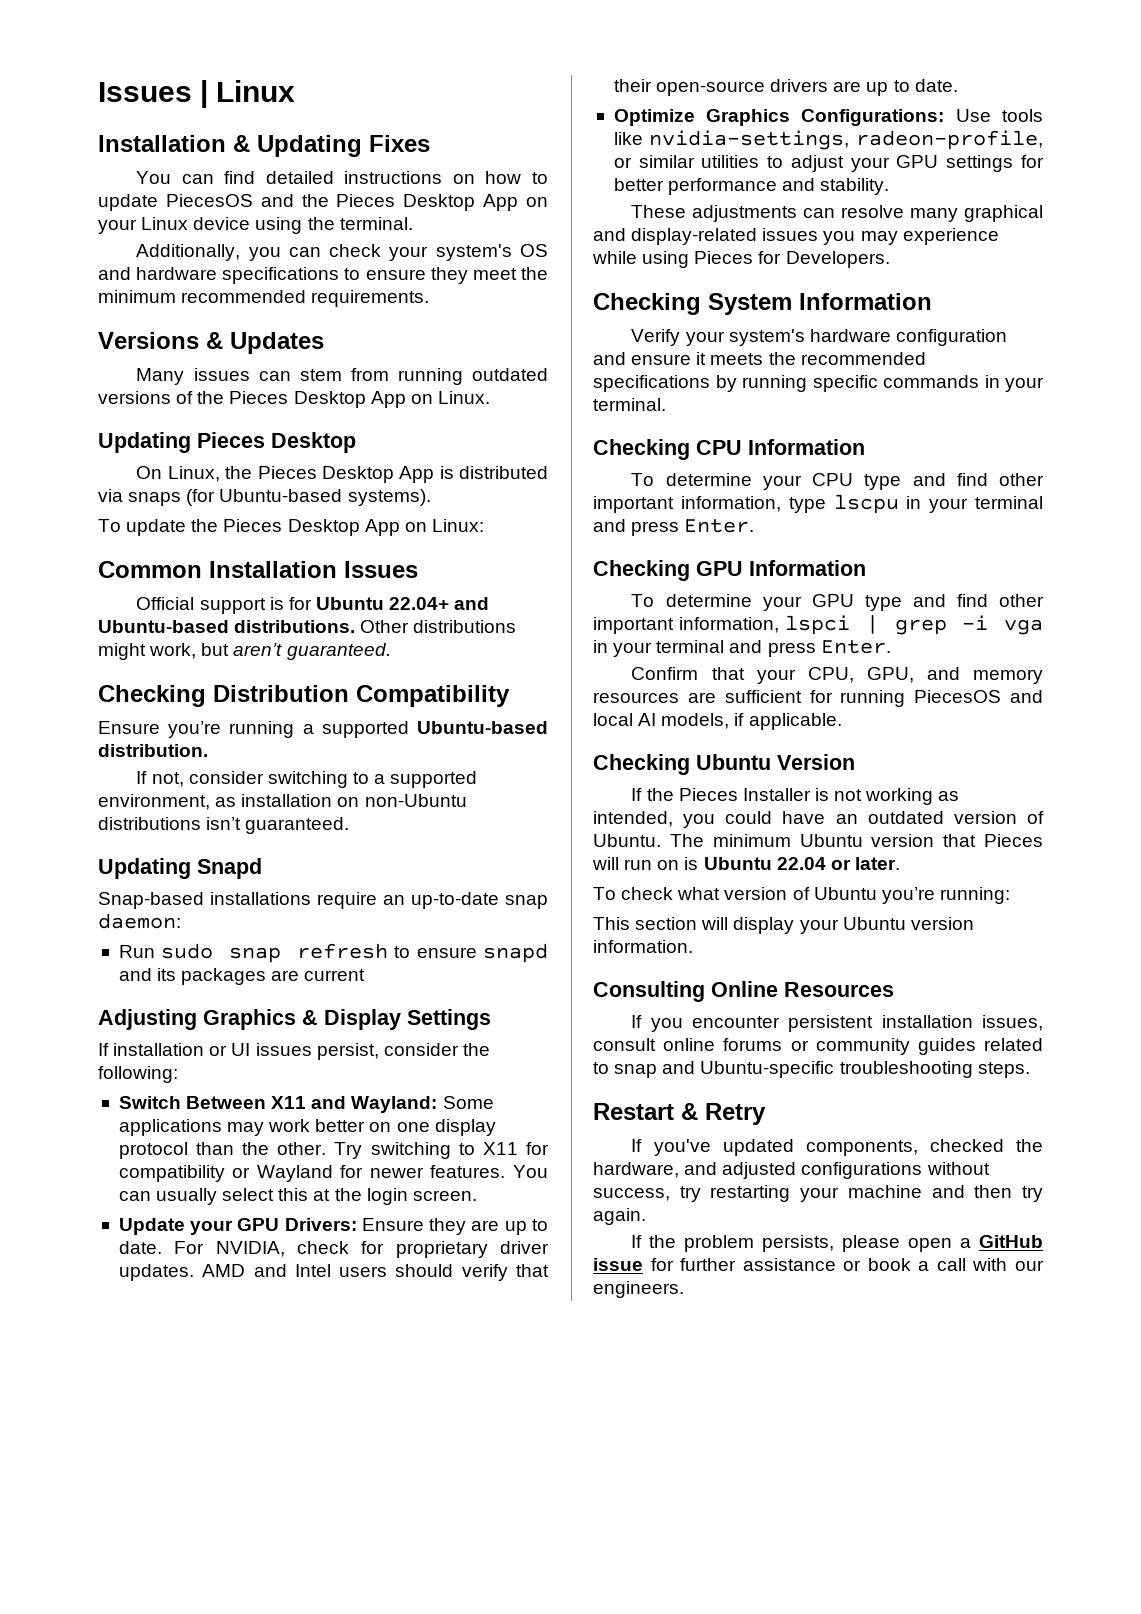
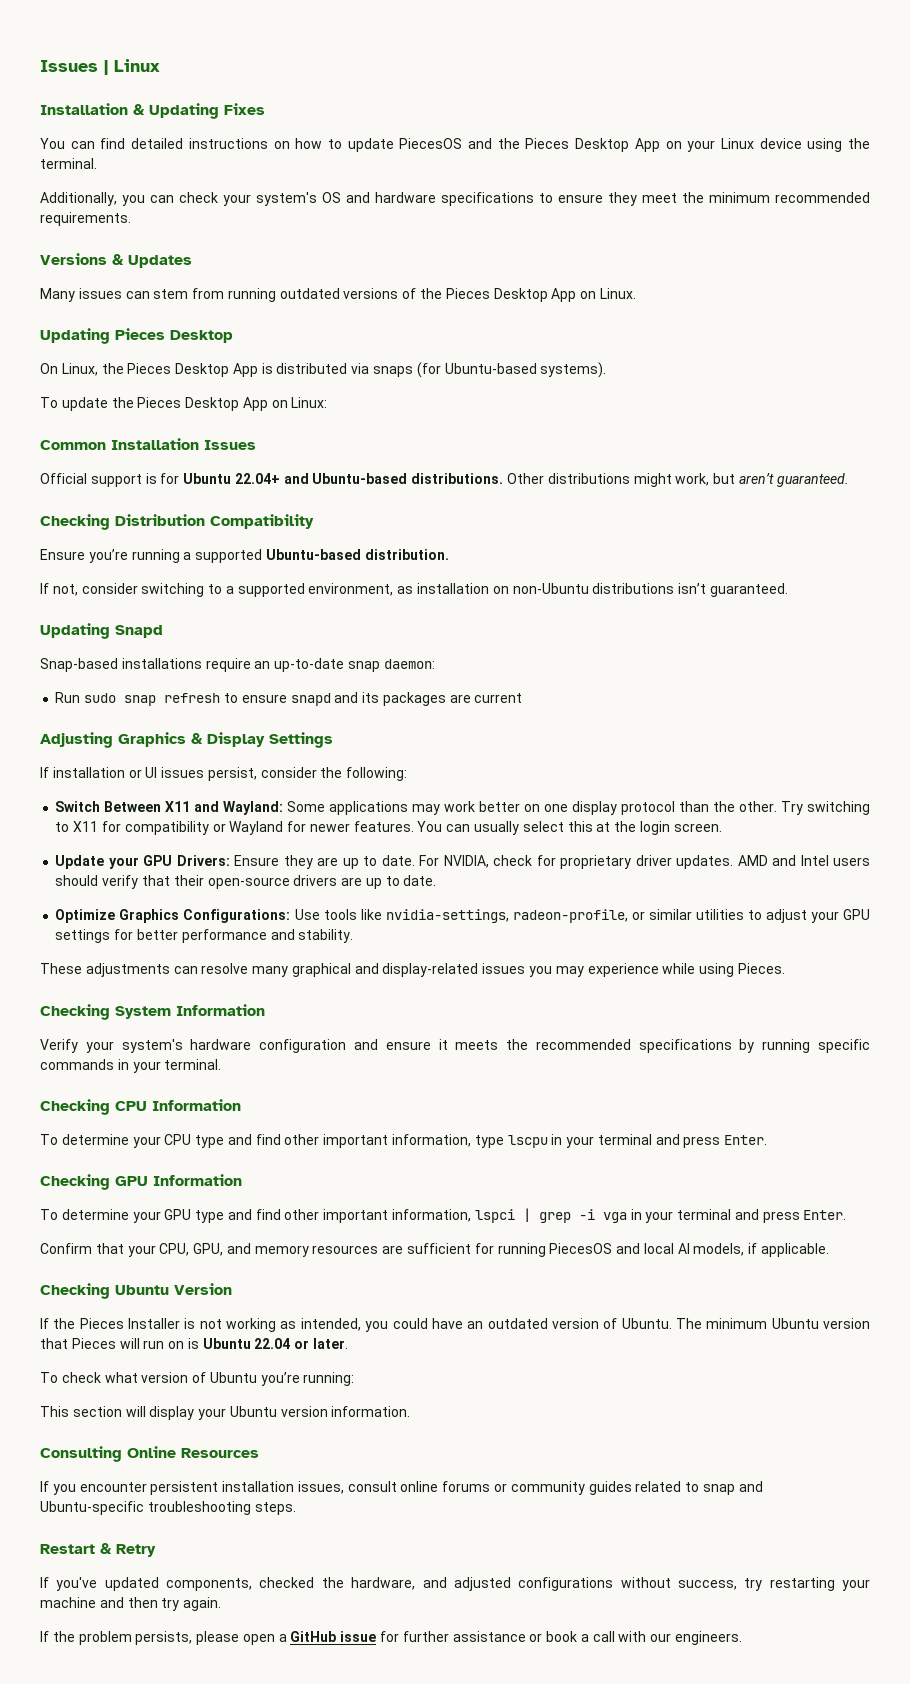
[694,251,890,268] Pieces for Developers. -> [737,963,785,974] Pieces.

